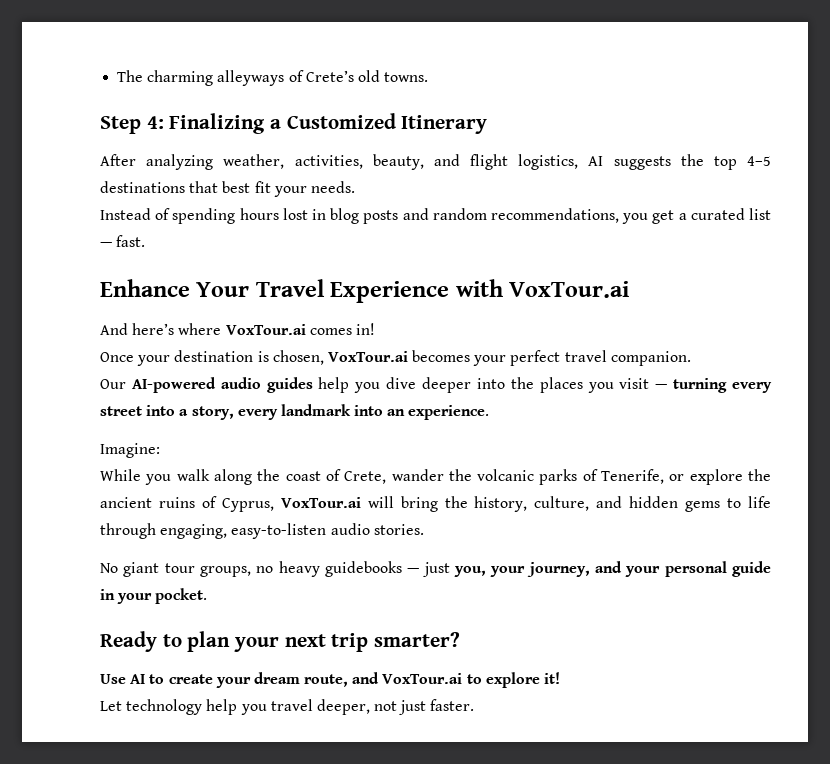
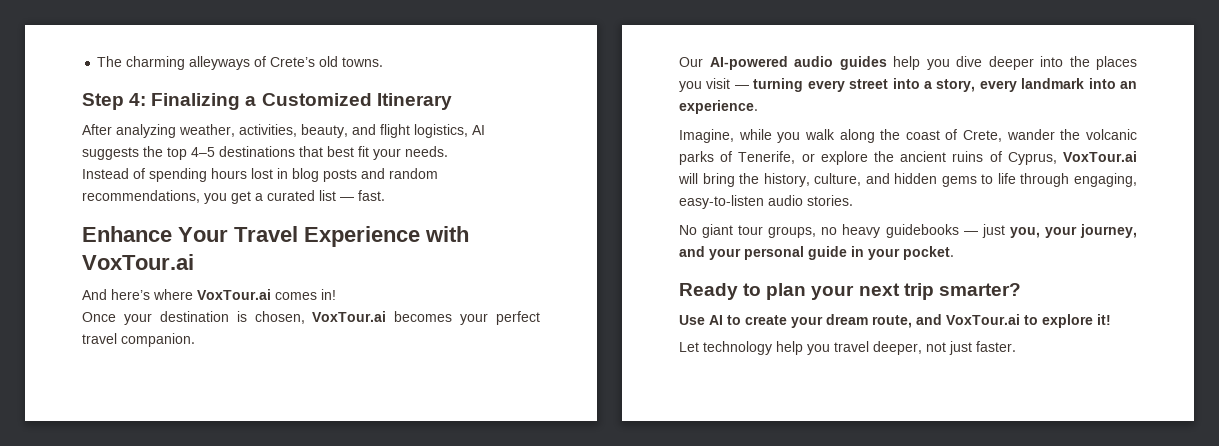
[100,443,160,458] [100,469,141,481] Imagine: // While -> [679,129,772,143] Imagine, while

